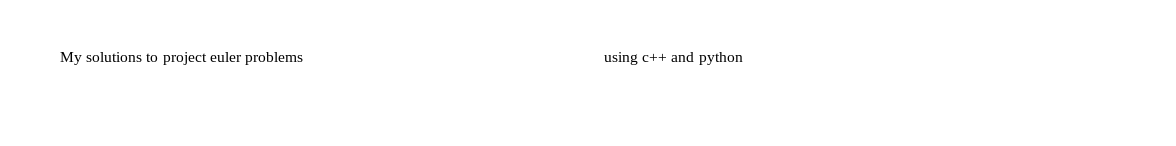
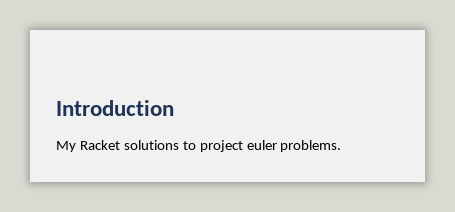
[60,52,82,65] My -> [56,100,174,116] [56,140,120,152] Introduction // My Racket
[244,52,303,65] [604,52,743,65] problems // using c++ and python -> [280,140,342,152] problems.

